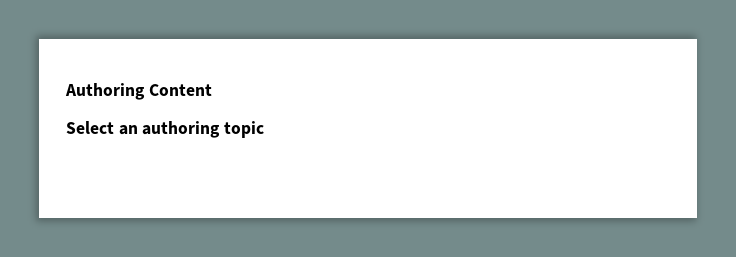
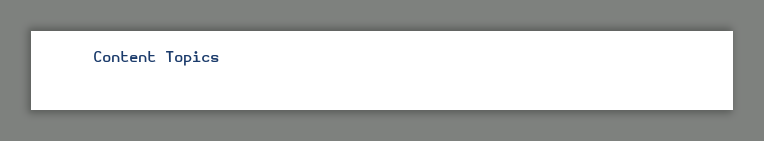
[65,83,145,100] Authoring -> (93, 56) none
[66,121,265,138] // Select an authoring topic -> [165,51,219,66] Topics

